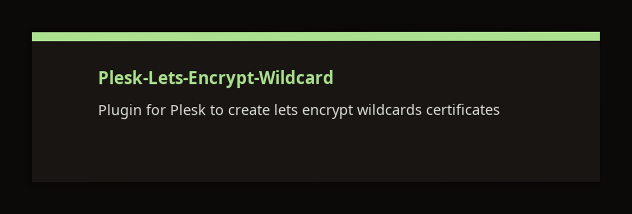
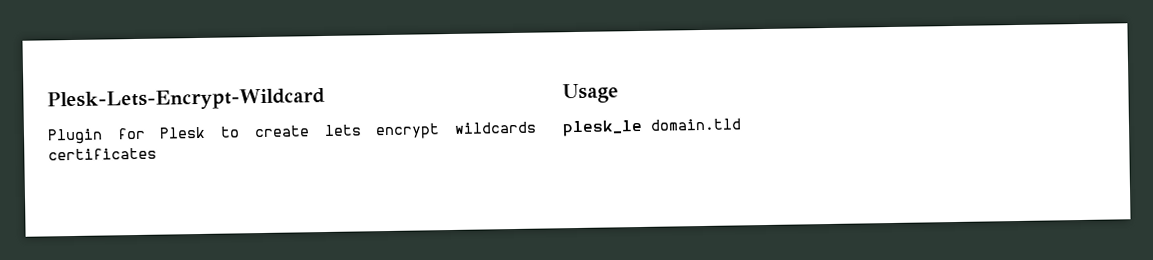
(501, 109) none -> [562,83,619,104] [562,118,742,137] // Usage // plesk_le domain.tld

